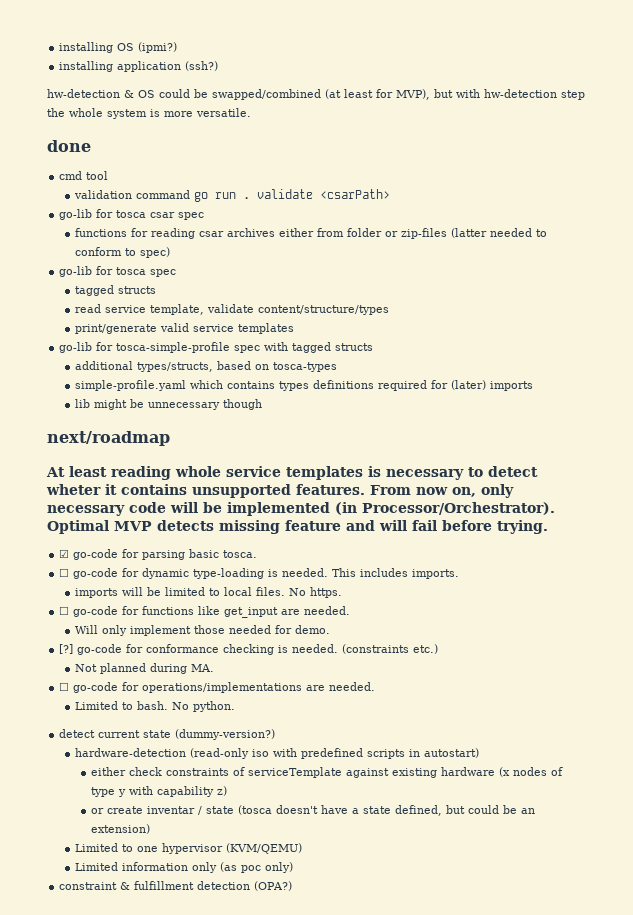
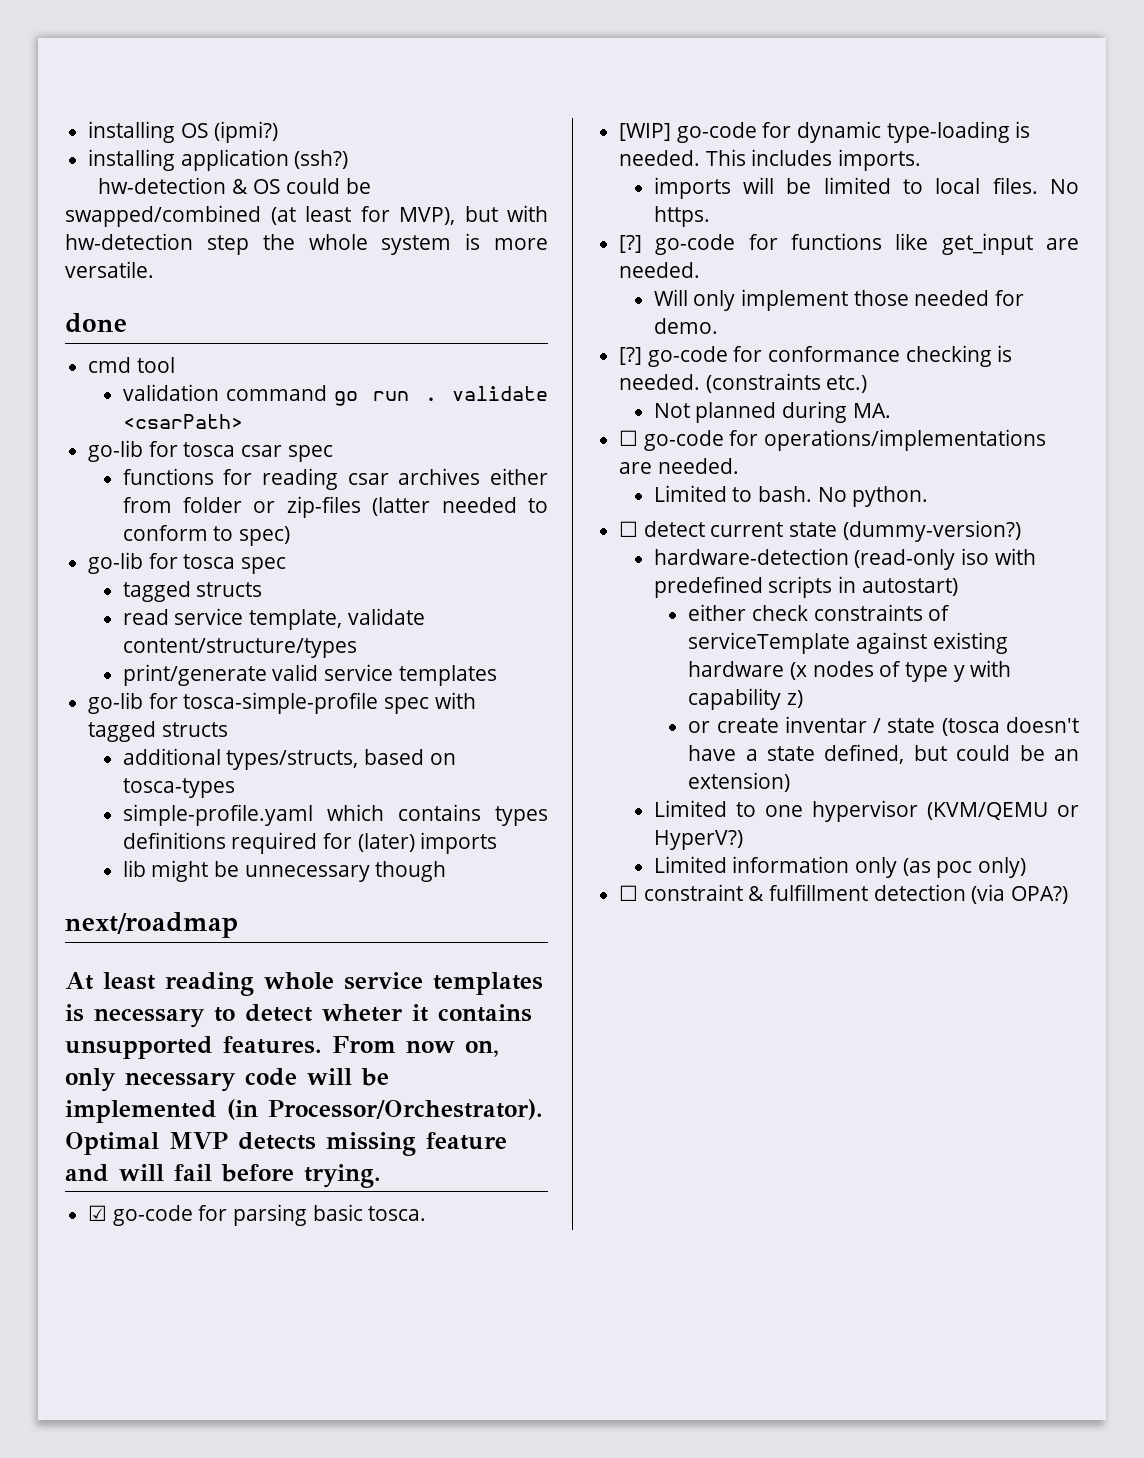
[59,568,70,577] ☐ -> [619,123,672,141] [WIP]
[59,606,70,615] ☐ -> [619,235,643,253] [?]
(235, 706) none -> [619,521,639,537] ☐
[225,843,302,854] (KVM/QEMU) -> [926,802,1079,820] [653,830,743,850] (KVM/QEMU or HyperV?)
(293, 867) none -> [619,885,639,901] ☐
[254,881,293,891] (OPA?) -> [971,884,1069,904] (via OPA?)

